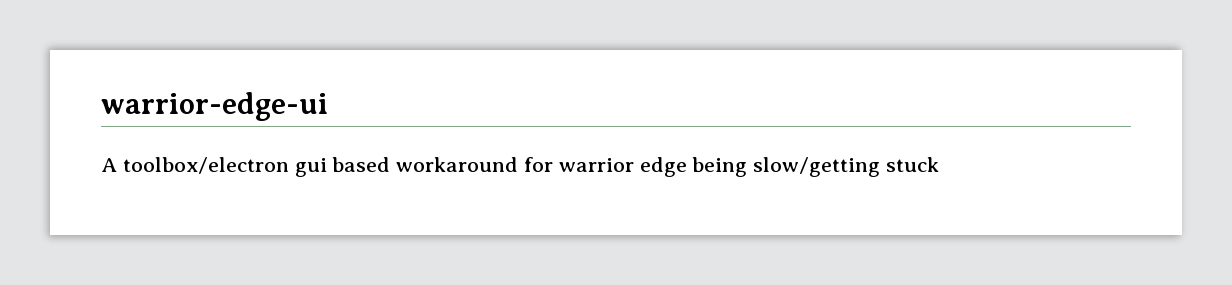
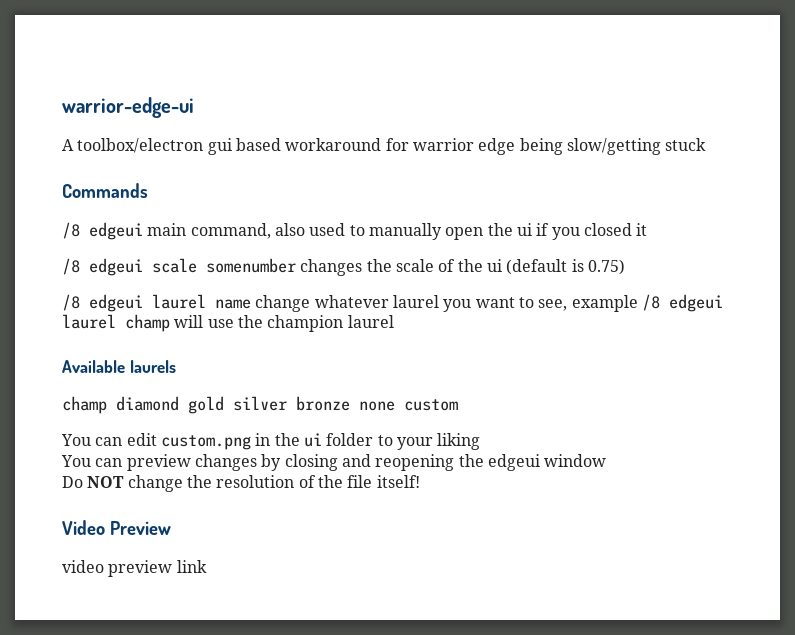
(940, 164) none -> [62,183,148,198] [62,222,648,240] [62,258,625,276] [62,294,723,312] [62,314,394,332] [62,360,176,373] [62,396,458,414] [61,433,481,450] [61,454,607,471] [62,475,420,492] [62,520,171,535] [62,560,207,577] // Commands // /8 edgeui main command, also used to manually open the ui if you closed it // /8 edgeui scale somenumber changes the scale of the ui (default is 0.75) // /8 edgeui laurel name change whatever laurel you want to see, example /8 edgeui laurel champ will use the champion laurel // Available laurels // champ diamond gold silver bronze none custom // You can edit custom.png in the ui folder to your liking // You can preview changes by closing and reopening the edgeui window // Do NOT change the resolution of the file itself! // Video Preview // video preview link

